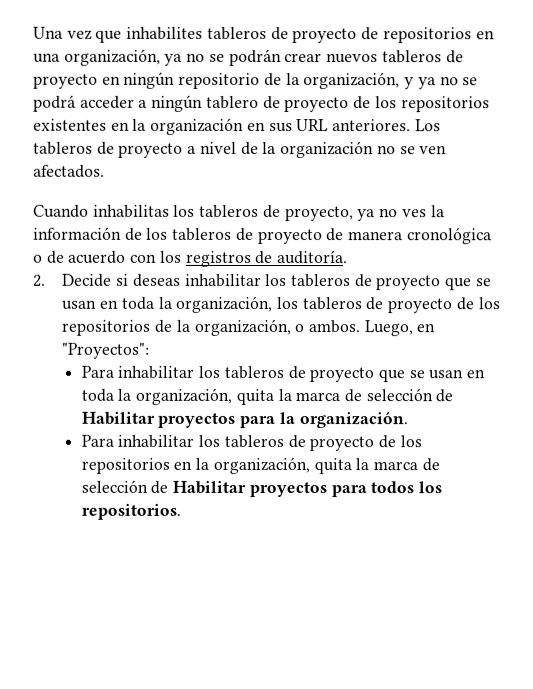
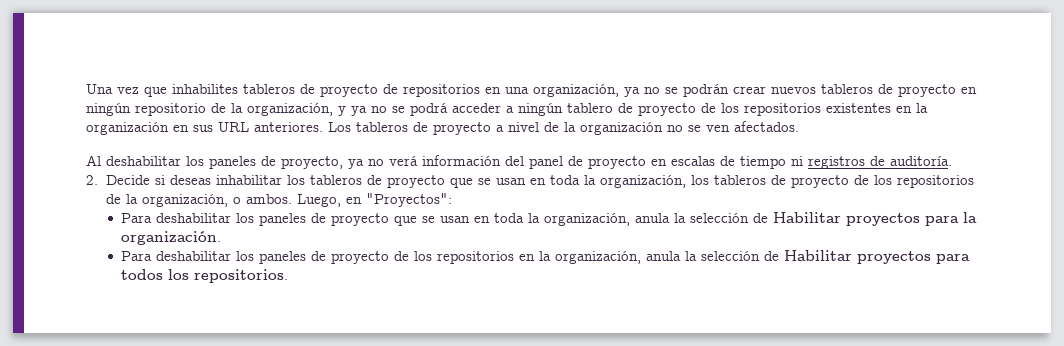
[33,204,445,222] [33,226,492,245] [33,250,182,264] Cuando inhabilitas los tableros de proyecto, ya no ves la información de los tableros de proyecto de manera cronológica o de acuerdo con los -> [86,155,803,169] Al deshabilitar los paneles de proyecto, ya no verá información del panel de proyecto en escalas de tiempo ni
[117,365,486,383] [80,387,363,406] inhabilitar los tableros de proyecto que se usan en toda la organización, quita la marca de -> [156,213,687,226] deshabilitar los paneles de proyecto que se usan en toda la organización, anula la
[117,434,284,449] inhabilitar los tableros -> [156,251,307,264] deshabilitar los paneles
[313,458,440,475] quita la marca de -> [646,251,698,261] anula la

